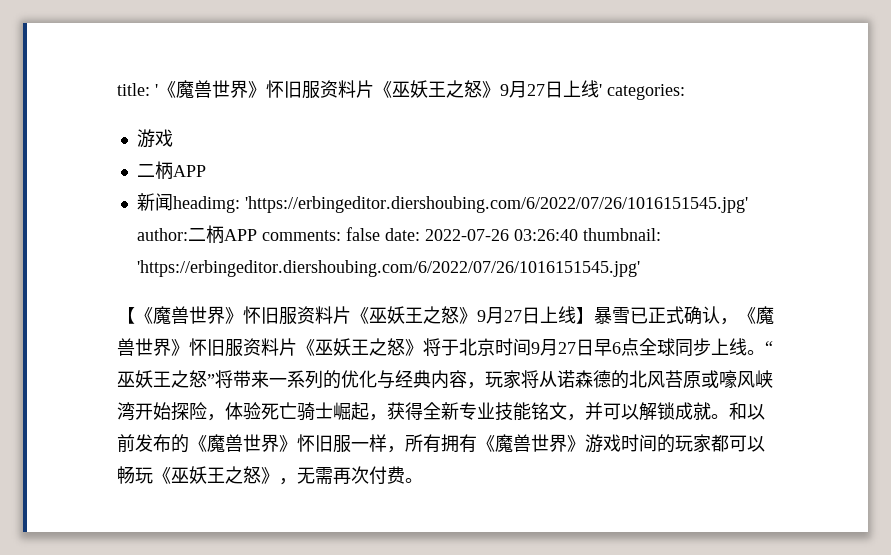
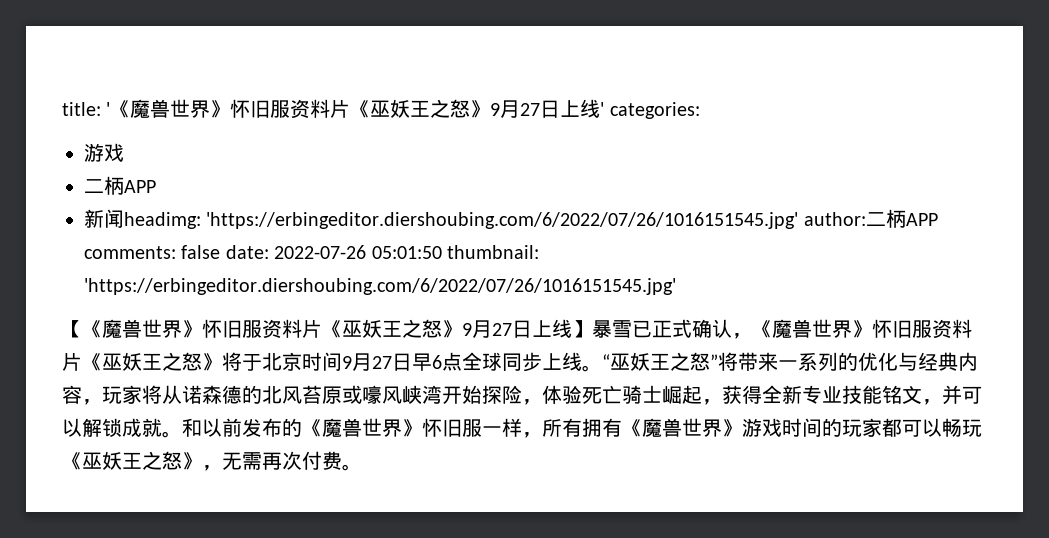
[513,229,578,241] 03:26:40 -> [371,246,442,259] 05:01:50

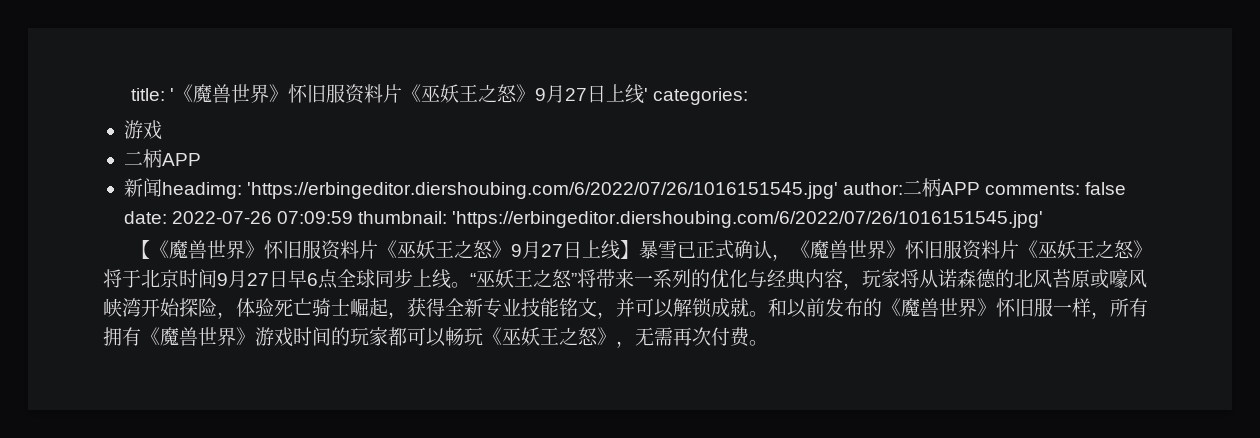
[371,246,442,259] 05:01:50 -> [277,211,354,224] 07:09:59

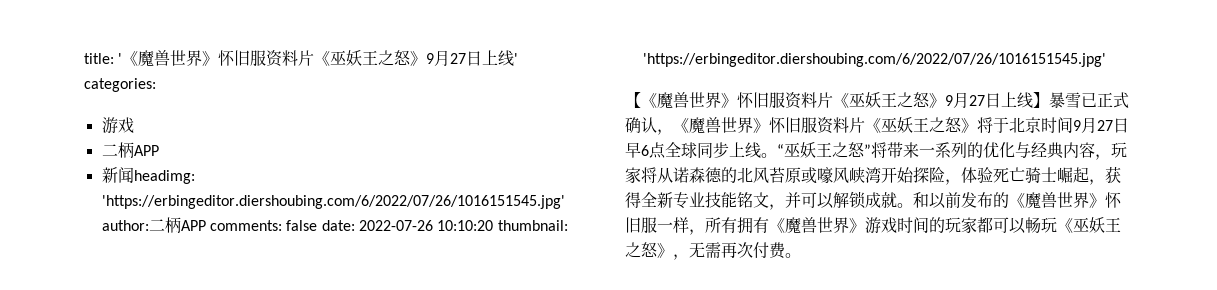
[277,211,354,224] 07:09:59 -> [437,220,494,231] 10:10:20

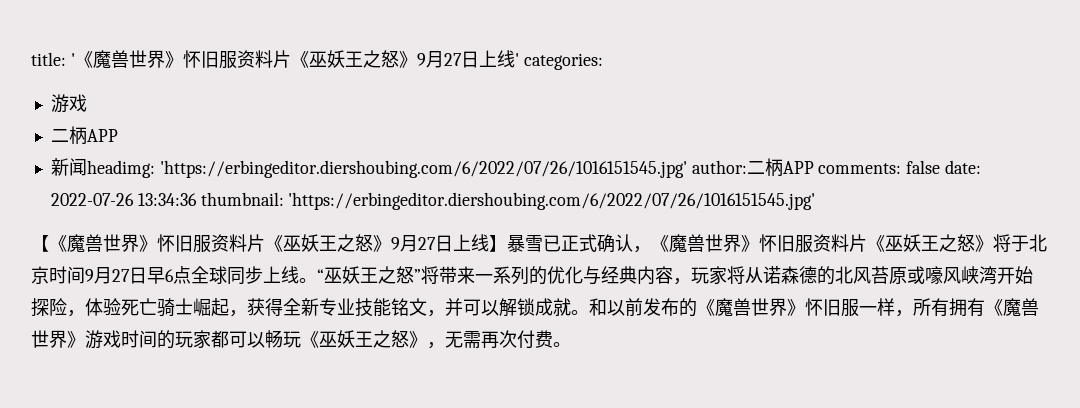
[437,220,494,231] 10:10:20 -> [137,193,197,206] 13:34:36

